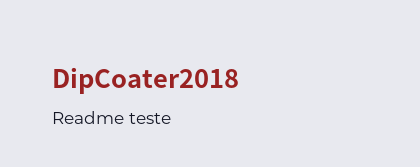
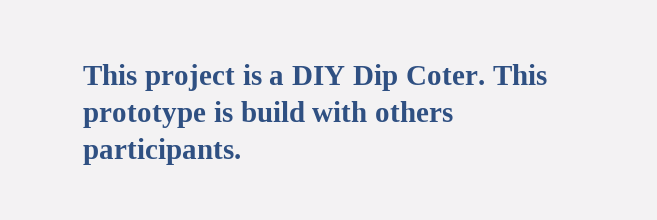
[52,67,239,94] [52,111,171,124] DipCoater2018 // Readme teste -> [83,64,547,91] [83,101,454,128] [83,138,241,165] This project is a DIY Dip Coter. This prototype is build with others participants.

